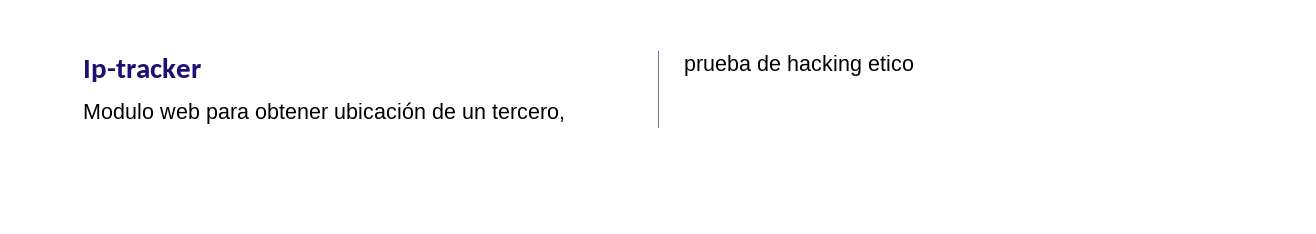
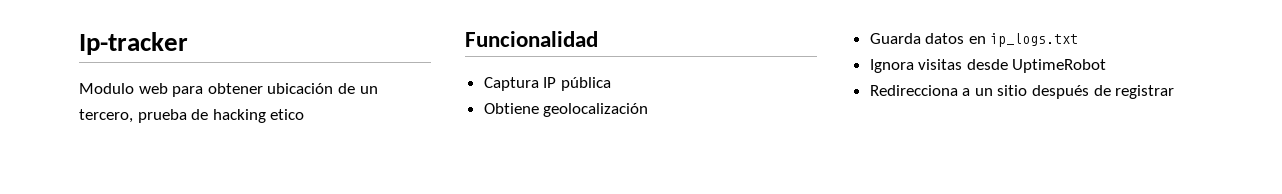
(914, 63) none -> [465,31,598,47] [483,77,611,91] [483,103,649,117] [869,33,1079,47] [869,59,1107,73] [869,85,1175,99] // Funcionalidad // Captura IP pública // Obtiene geolocalización // Guarda datos en ip_logs.txt // Ignora visitas desde UptimeRobot // Redirecciona a un sitio después de registrar

